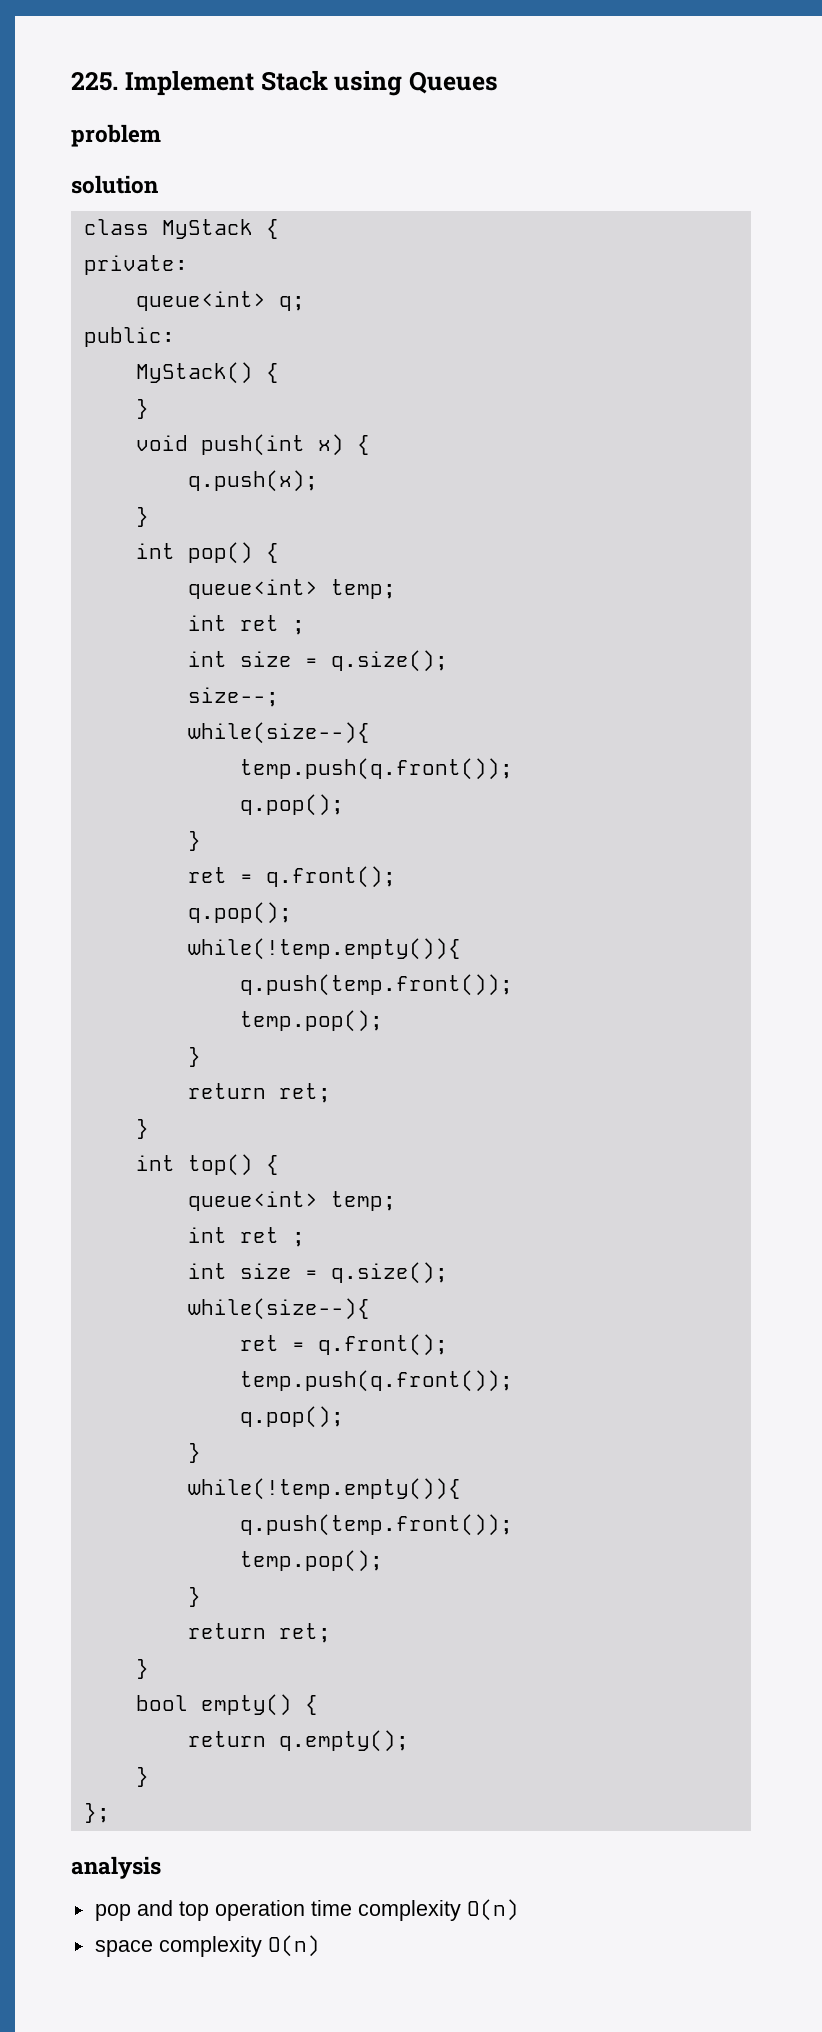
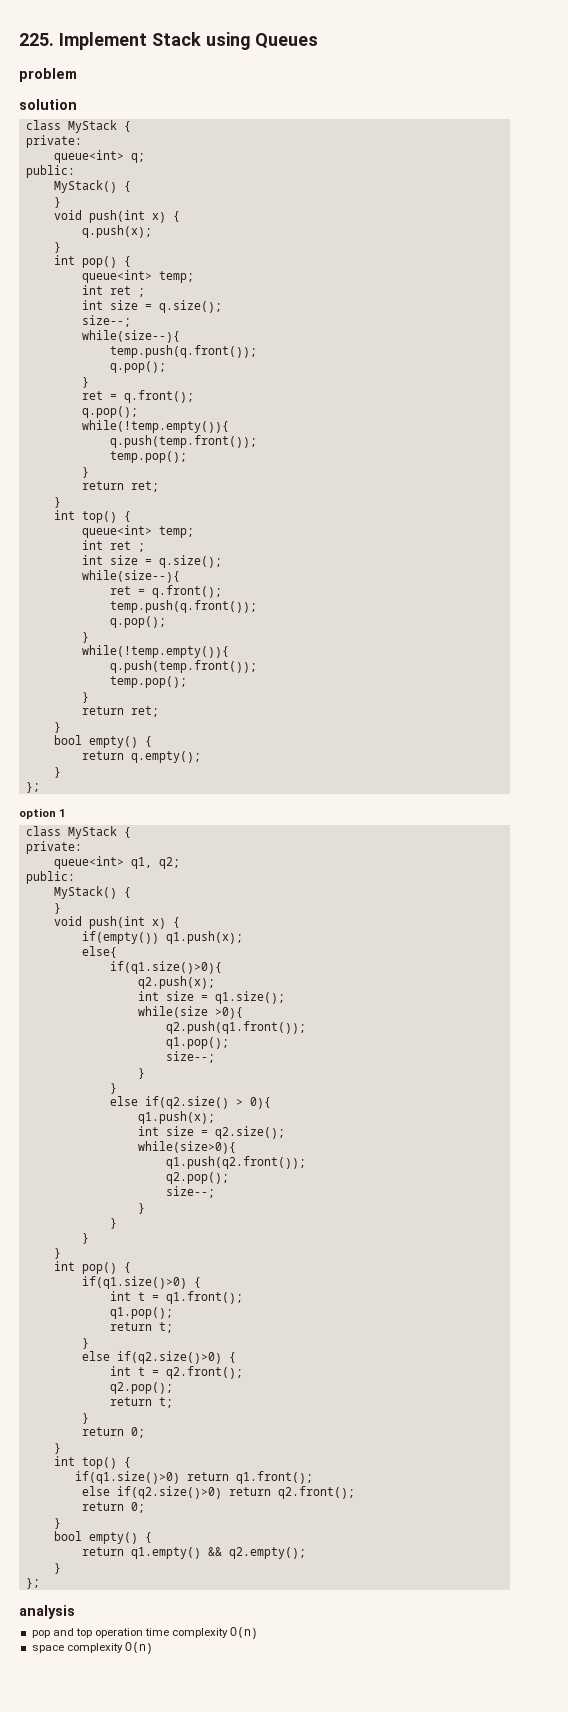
(110, 1813) none -> [19,808,67,819] [25,826,131,839] [25,841,82,854] [53,856,180,869] [25,871,75,884] [53,886,131,899] [53,903,61,914] [53,916,180,929] [81,931,243,944] [81,946,117,958] [109,961,222,974] [137,976,215,989] [137,991,285,1004] [137,1006,243,1019] [165,1021,306,1034] [165,1037,229,1049] [165,1051,215,1063] [137,1068,145,1079] [109,1083,117,1094] [109,1096,271,1109] [137,1111,215,1124] [137,1126,285,1139] [137,1141,236,1154] [165,1156,306,1169] [165,1172,229,1184] [165,1186,215,1198] [137,1203,145,1214] [109,1218,117,1229] [81,1233,89,1244] [53,1248,61,1259] [53,1261,131,1274] [81,1276,201,1289] [109,1291,243,1304] [109,1307,173,1319] [109,1322,173,1333] [81,1338,89,1349] [81,1351,236,1364] [109,1366,243,1379] [109,1382,173,1394] [109,1397,173,1408] [81,1413,89,1424] [81,1427,145,1438] [53,1443,61,1454] [53,1456,131,1469] [74,1471,313,1484] [81,1486,355,1499] [81,1502,145,1513] [53,1518,61,1529] [53,1531,152,1544] [81,1547,306,1559] [53,1563,61,1574] [25,1578,40,1589] // option 1 // class MyStack { // private: // queue<int> q1, q2; // public: // MyStack() { // } // void push(int x) { // if(empty()) q1.push(x); // else{ // if(q1.size()>0){ // q2.push(x); // int size = q1.size(); // while(size >0){ // q2.push(q1.front()); // q1.pop(); // size--; // } // } // else if(q2.size() > 0){ // q1.push(x); // int size = q2.size(); // while(size>0){ // q1.push(q2.front()); // q2.pop(); // size--; // } // } // } // } // int pop() { // if(q1.size()>0) { // int t = q1.front(); // q1.pop(); // return t; // } // else if(q2.size()>0) { // int t = q2.front(); // q2.pop(); // return t; // } // return 0; // } // int top() { // if(q1.size()>0) return q1.front(); // else if(q2.size()>0) return q2.front(); // return 0; // } // bool empty() { // return q1.empty() && q2.empty(); // } // };

